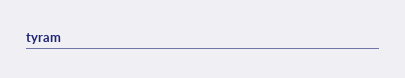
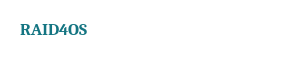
[26,33,61,44] tyram -> [20,24,87,35] RAID4OS

